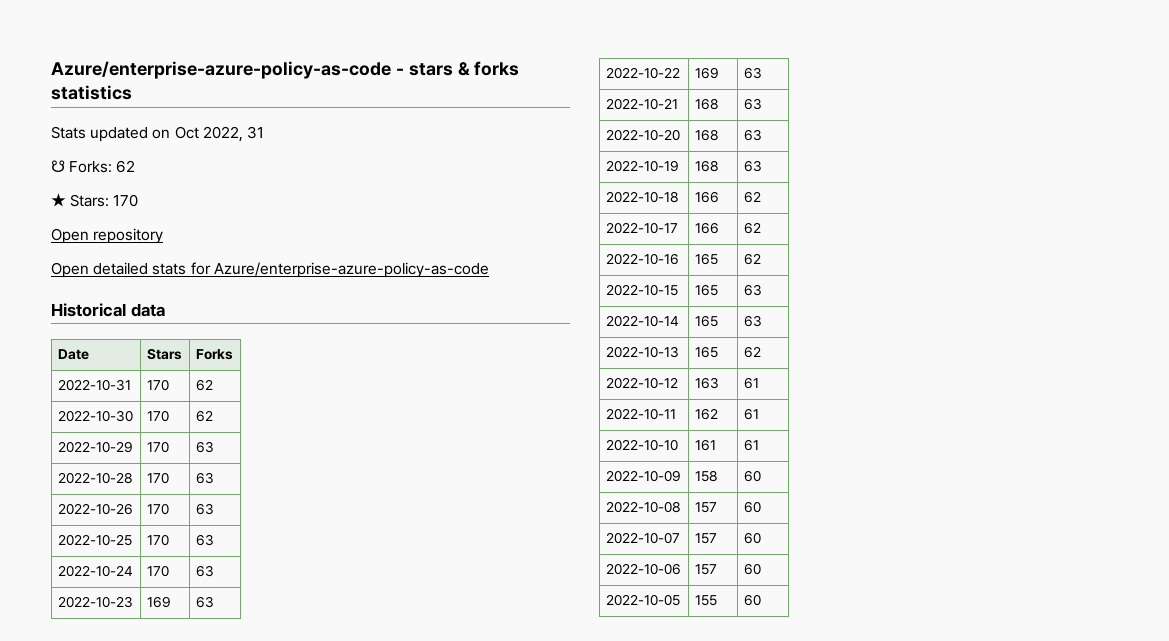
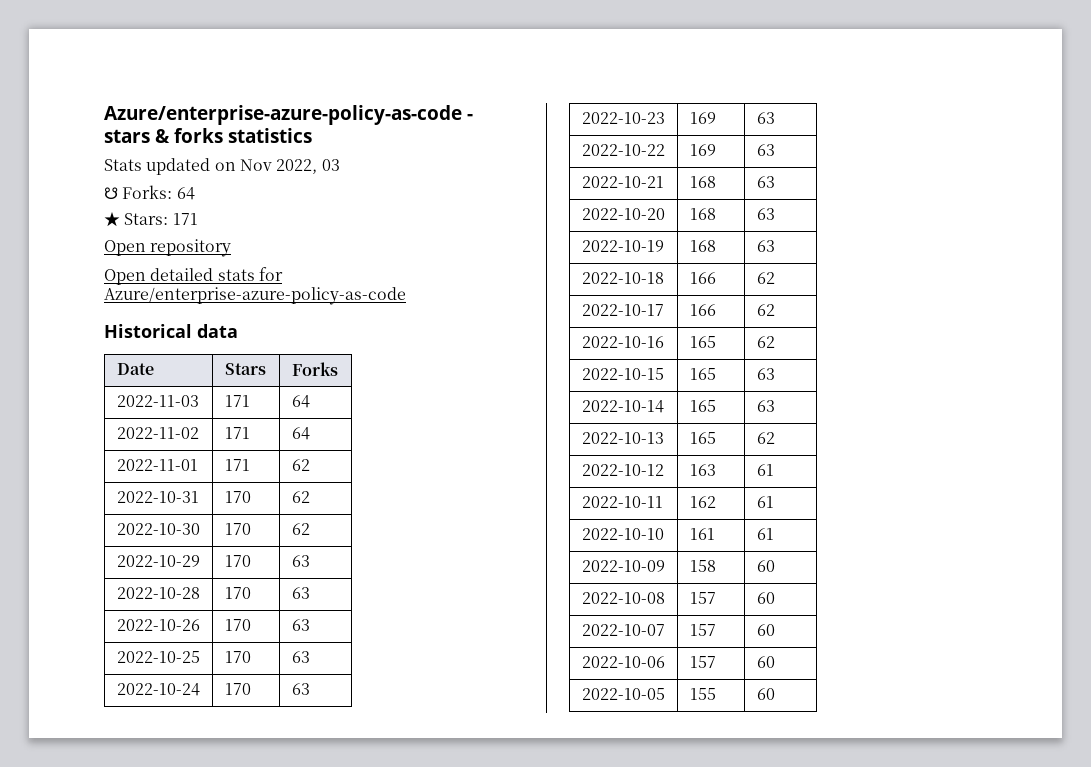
[174,126,264,142] Oct 2022, 31 -> [239,159,340,174] Nov 2022, 03
[116,160,136,173] 62 -> [176,187,195,200] 64
[113,194,139,207] 170 -> [172,213,198,225] 171
(233, 354) none -> [116,395,199,407] [224,395,250,407] [291,395,310,408] [116,427,199,439] [224,427,250,439] [291,427,310,440] [116,459,198,471] [224,459,250,471] [291,459,310,471] // 2022-11-03 | 171 | 64 // 2022-11-02 | 171 | 64 // 2022-11-01 | 171 | 62

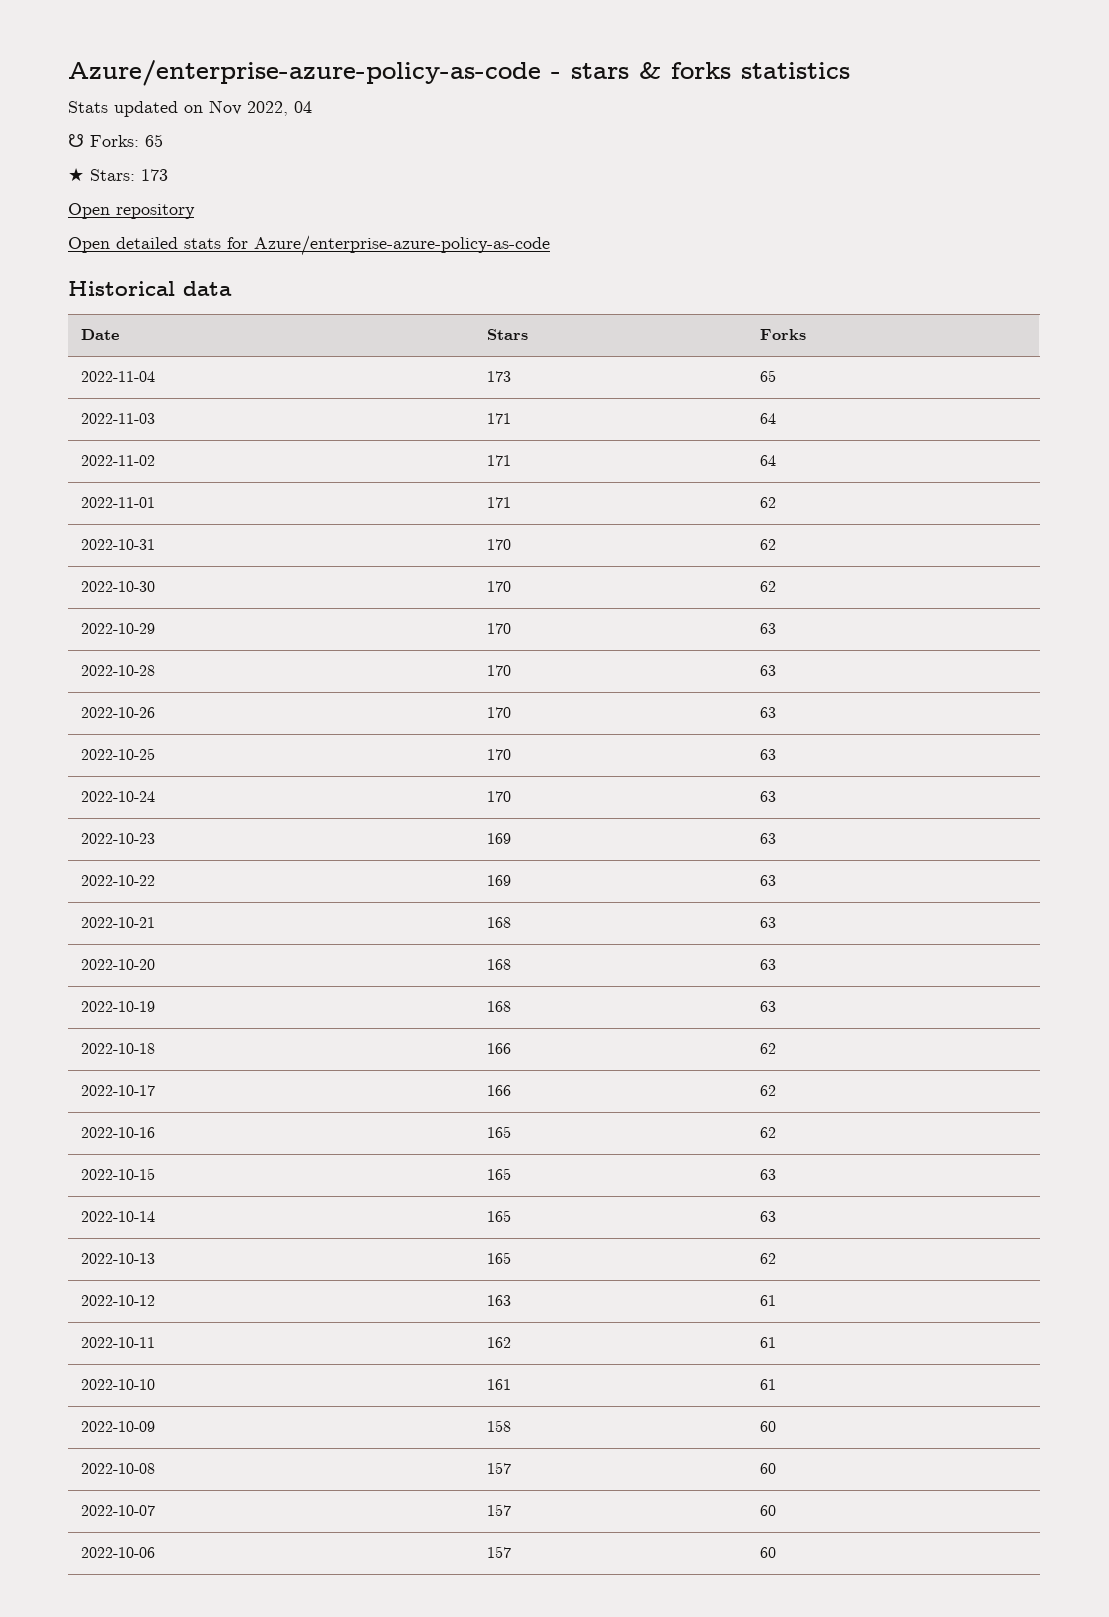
[321,159,340,171] 03 -> [294,101,312,113] 04
[176,187,195,200] 64 -> [145,134,163,147] 65
[172,213,198,225] 171 -> [141,169,168,181] 173
(338, 369) none -> [80,371,155,382] [486,371,511,382] [759,370,776,382] // 2022-11-04 | 173 | 65
[581,688,665,700] [689,688,716,700] [756,688,775,700] // 2022-10-05 | 155 | 60 -> (776, 1552) none

